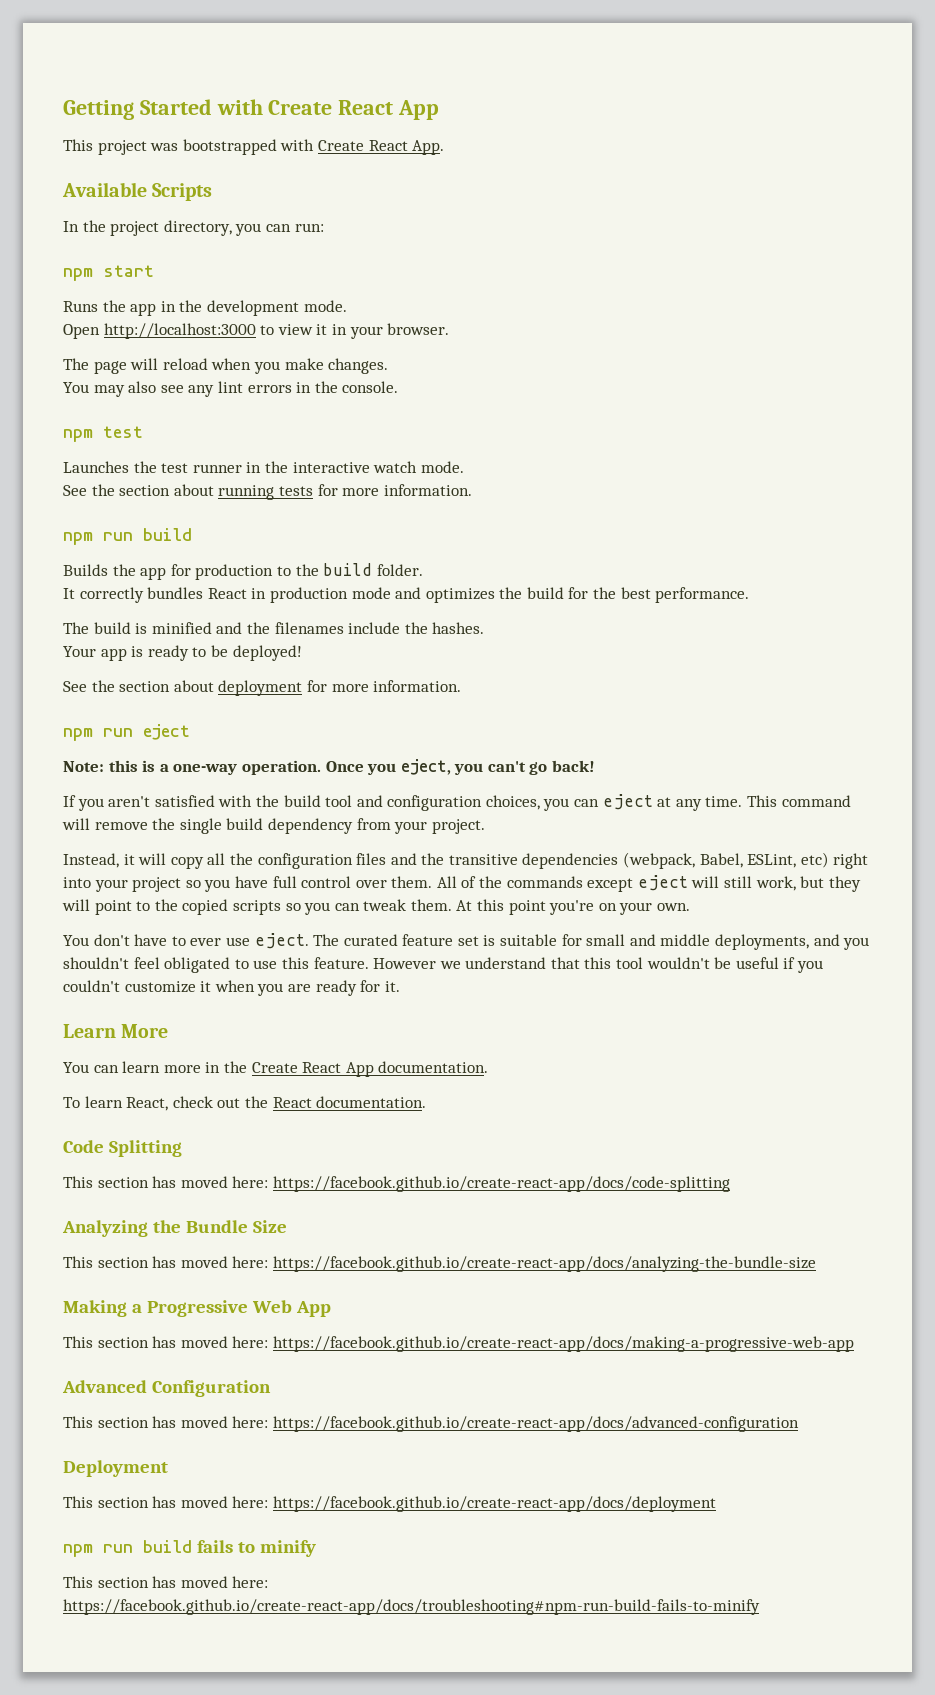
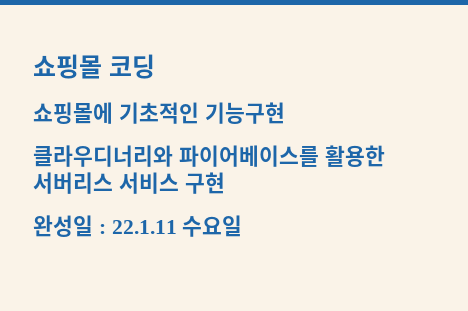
[63,99,440,120] [63,139,445,155] [62,182,213,201] [63,220,324,236] [63,265,154,281] [63,300,347,316] [63,323,450,339] [63,358,389,374] [63,381,399,397] [63,426,143,442] [63,461,464,473] [63,484,472,500] [63,528,192,545] [63,563,423,580] [63,587,750,603] [63,622,485,634] [63,645,302,661] [63,680,462,696] [63,724,190,741] [63,759,596,775] [63,794,851,811] [62,818,485,834] [63,852,869,869] [63,875,861,892] [62,899,691,915] [63,933,870,950] [63,957,824,973] [63,980,400,996] [63,1024,169,1038] [63,1061,489,1077] [63,1096,427,1111] [63,1140,182,1157] [63,1176,730,1192] [62,1220,287,1237] [63,1256,816,1272] [63,1300,331,1317] [63,1336,854,1352] [62,1380,271,1397] [63,1416,799,1432] [63,1460,168,1477] [63,1496,716,1512] [63,1540,316,1557] [63,1576,269,1588] [63,1599,760,1615] Getting Started with Create React App // This project was bootstrapped with Create React App. // Available Scripts // In the project directory, you can run: // npm start // Runs the app in the development mode. // Open http://localhost:3000 to view it in your browser. // The page will reload when you make changes. // You may also see any lint errors in the console. // npm test // Launches the test runner in the interactive watch mode. // See the section about running tests for more information. // npm run build // Builds the app for production to the build folder. // It correctly bundles React in production mode and optimizes the build for the best performance. // The build is minified and the filenames include the hashes. // Your app is ready to be deployed! // See the section about deployment for more information. // npm run eject // Note: this is a one-way operation. Once you eject, you can't go back! // If you aren't satisfied with the build tool and configuration choices, you can eject at any time. This command will remove the single build dependency from your project. // Instead, it will copy all the configuration files and the transitive dependencies (webpack, Babel, ESLint, etc) right into your project so you have full control over them. All of the commands except eject will still work, but they will point to the copied scripts so you can tweak them. At this point you're on your own. // You don't have to ever use eject. The curated feature set is suitable for small and middle deployments, and you shouldn't feel obligated to use this feature. However we understand that this tool wouldn't be useful if you couldn't customize it when you are ready for it. // Learn More // You can learn more in the Create React App documentation. // To learn React, check out the React documentation. // Code Splitting // This section has moved here: https://facebook.github.io/create-react-app/docs/code-splitting // Analyzing the Bundle Size // This section has moved here: https://facebook.github.io/create-react-app/docs/analyzing-the-bundle-size // Making a Progressive Web App // This section has moved here: https://facebook.github.io/create-react-app/docs/making-a-progressive-web-app // Advanced Configuration // This section has moved here: https://facebook.github.io/create-react-app/docs/advanced-configuration // Deployment // This section has moved here: https://facebook.github.io/create-react-app/docs/deployment // npm run build fails to minify // This section has moved here: https://facebook.github.io/create-react-app/docs/troubleshooting#npm-run-build-fails-to-minify -> [33,54,155,79] [33,102,285,124] [33,145,385,167] [33,172,225,194] [33,215,243,237] 쇼핑몰 코딩 // 쇼핑몰에 기초적인 기능구현 // 클라우디너리와 파이어베이스를 활용한 서버리스 서비스 구현 // 완성일 : 22.1.11 수요일

